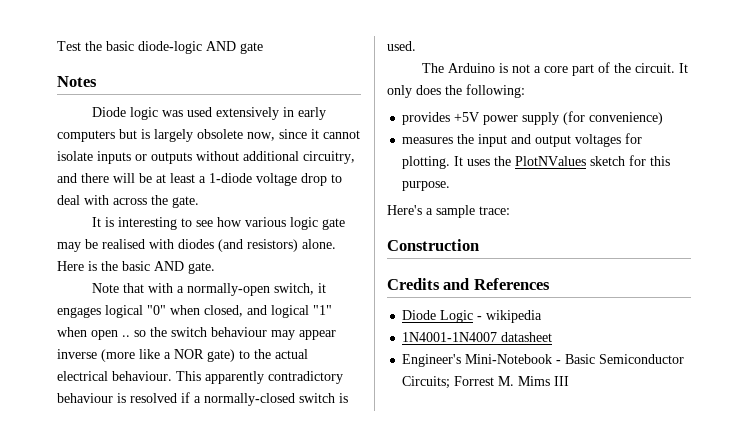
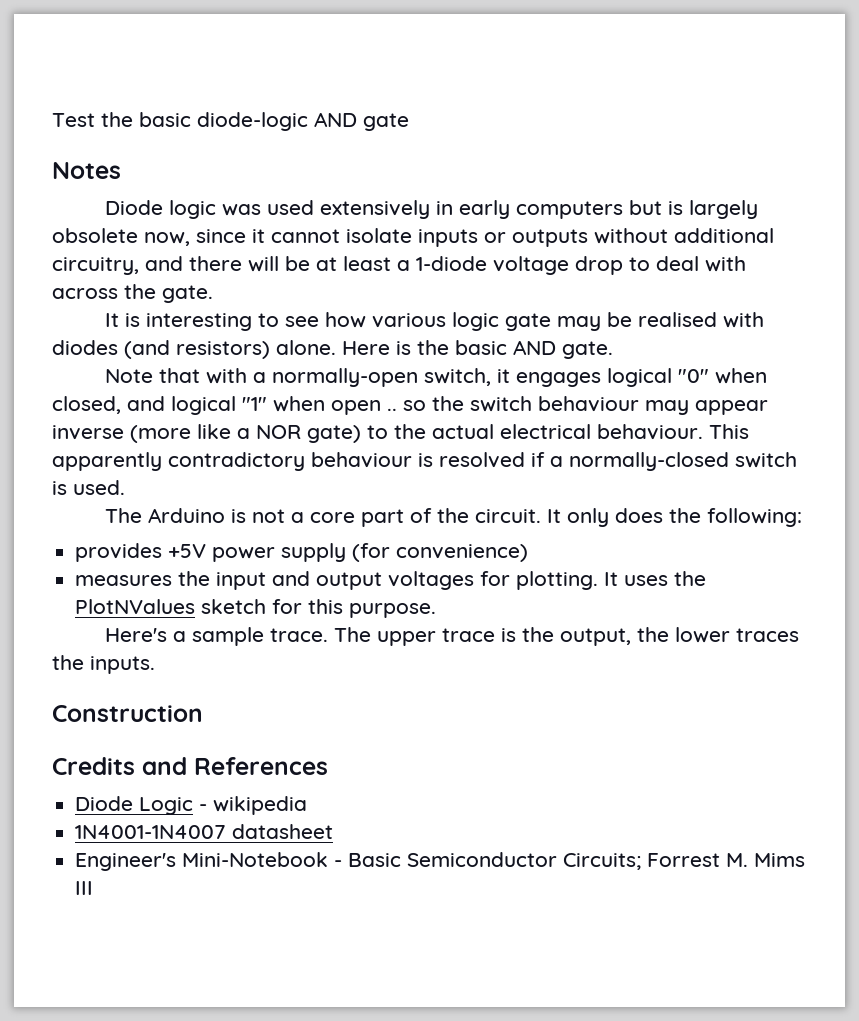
[479,206,510,215] trace: -> [270,627,800,646] [52,655,155,674] trace. The upper trace is the output, the lower traces the inputs.

